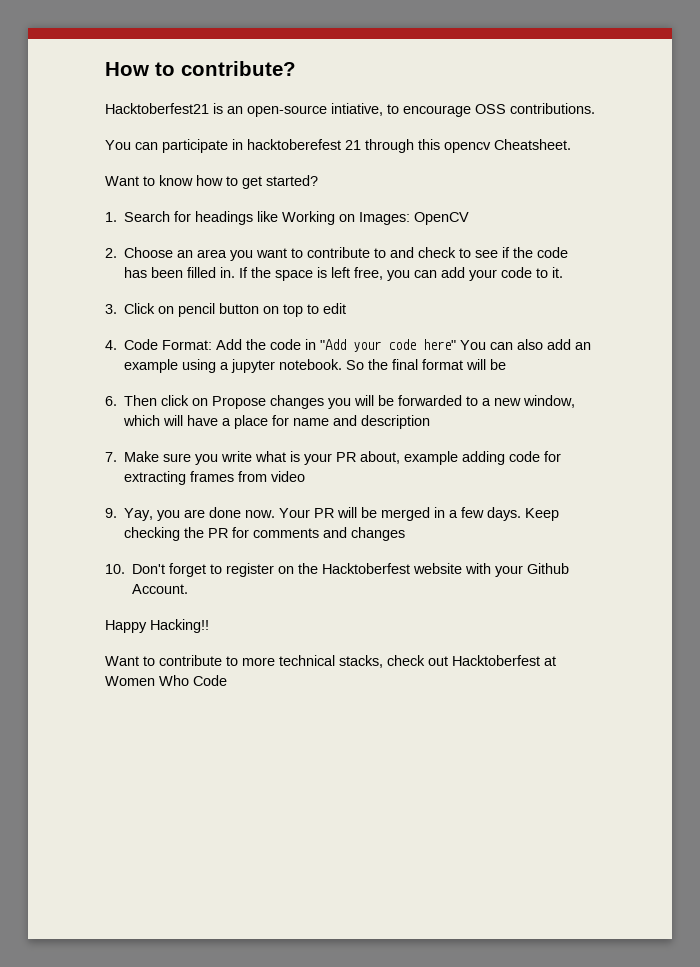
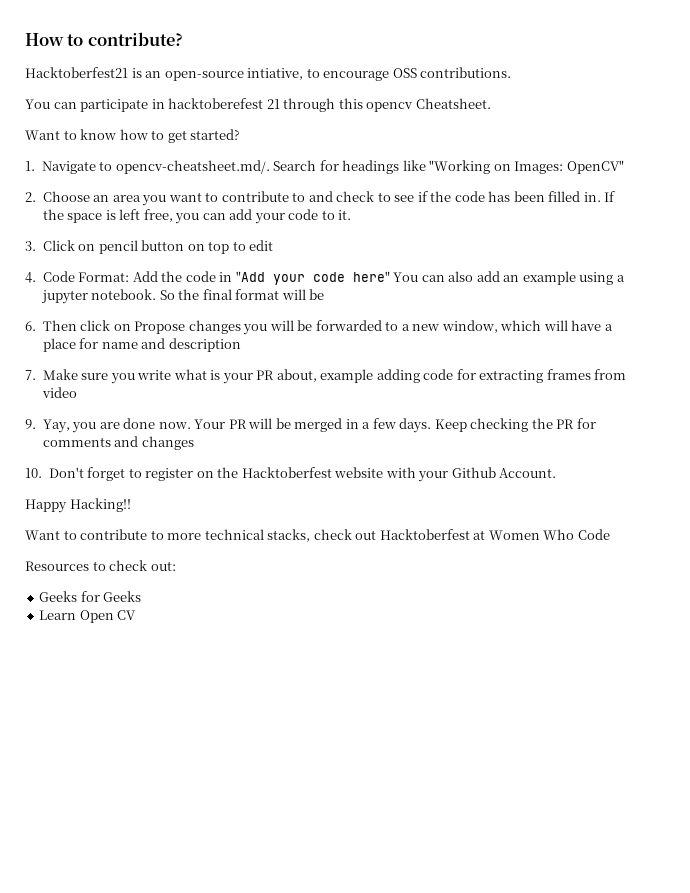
(117, 217) none -> [41,160,270,174] Navigate to opencv-cheatsheet.md/.
[282,211,336,225] Working -> [429,160,491,174] "Working
[414,212,470,225] OpenCV -> [566,160,624,174] OpenCV"
(227, 680) none -> [25,560,176,571] [39,591,142,602] [39,610,137,623] // Resources to check out: // Geeks for Geeks // Learn Open CV

